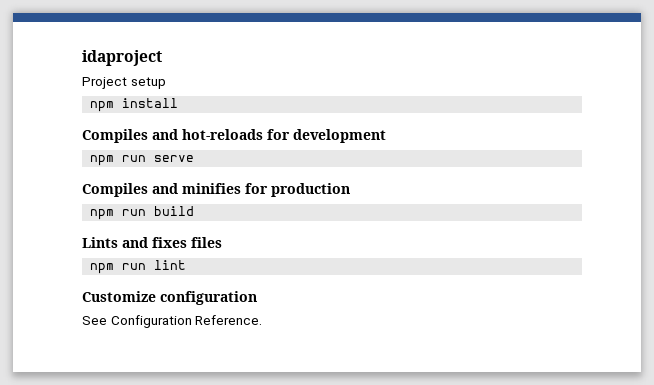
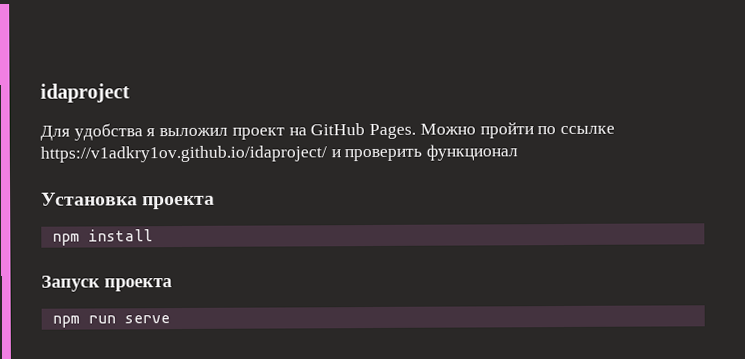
[82,77,166,89] [90,98,179,112] [82,129,386,143] [90,155,195,166] [82,183,350,197] [90,206,195,220] [82,237,222,248] [90,260,187,274] [82,291,257,305] [82,315,263,328] Project setup // npm install // Compiles and hot-reloads for development // npm run serve // Compiles and minifies for production // npm run build // Lints and fixes files // npm run lint // Customize configuration // See Configuration Reference. -> [40,122,615,141] [40,144,519,163] [41,192,216,210] [51,229,153,246] [41,275,172,292] [51,315,170,328] Для удобства я выложил проект на GitHub Pages. Можно пройти по ссылке https://v1adkry1ov.github.io/idaproject/ и проверить функционал // Установка проекта // npm install // Запуск проекта // npm run serve

